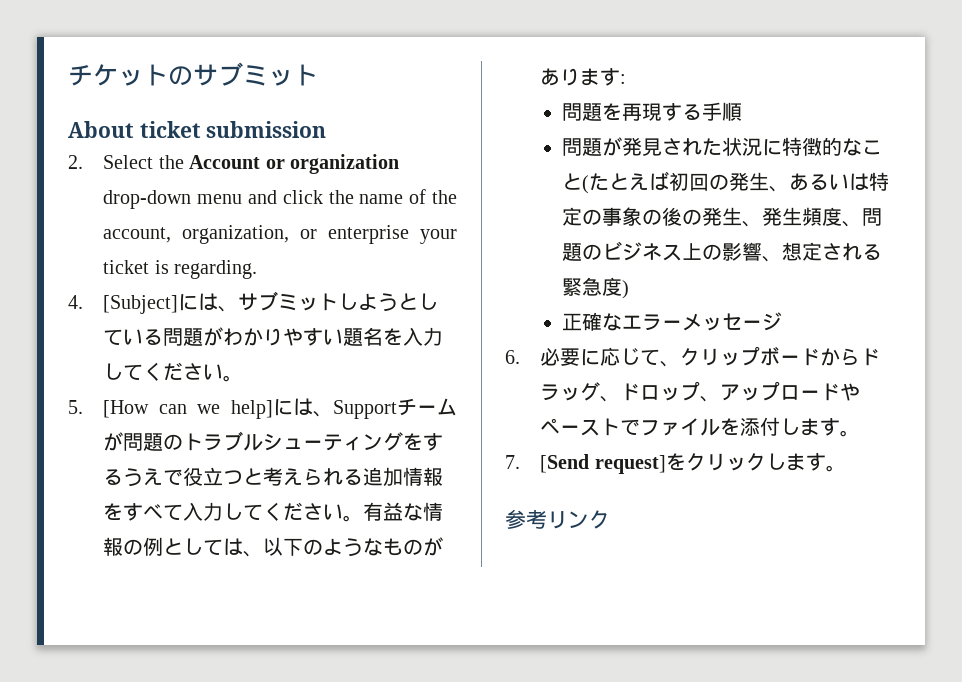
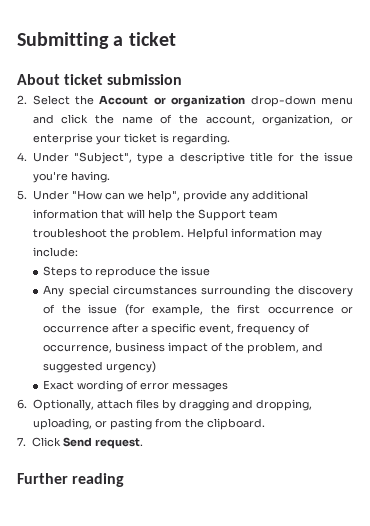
[68,62,318,86] チケットのサブミット -> [17,32,176,49] Submitting a ticket
[103,291,439,314] [103,327,444,346] [103,362,244,382] [68,398,457,419] [103,431,444,451] [103,467,444,487] [103,502,444,522] [103,537,444,557] [540,68,627,86] [562,102,743,121] [562,137,883,156] [562,171,890,194] [562,207,883,227] [562,241,883,262] [562,277,630,299] [562,312,783,331] [505,346,881,367] [540,381,861,402] [540,417,861,437] [505,453,846,474] [505,509,610,529] [Subject]には、サブミットしようとしている問題がわかりやすい題名を入力してください。 // 5. [How can we help]には、Supportチームが問題のトラブルシューティングをするうえで役立つと考えられる追加情報をすべて入力してください。有益な情報の例としては、以下のようなものがあります: // 問題を再現する手順 // 問題が発見された状況に特徴的なこと(たとえば初回の発生、あるいは特定の事象の後の発生、発生頻度、問題のビジネス上の影響、想定される緊急度) // 正確なエラーメッセージ // 6.必要に応じて、クリップボードからドラッグ、ドロップ、アップロードやペーストでファイルを添付します。 // 7. [Send request]をクリックします。 // 参考リンク -> [32,152,353,164] [32,171,110,183] [17,190,308,202] [32,209,278,221] [32,228,322,240] [32,247,78,257] [43,266,211,278] [43,285,353,297] [43,304,353,316] [43,323,311,335] [43,342,324,354] [43,361,157,373] [43,380,229,392] [17,399,312,411] [32,418,265,430] [17,437,143,449] [17,473,125,487] Under "Subject", type a descriptive title for the issue you're having. // 5. Under "How can we help", provide any additional information that will help the Support team troubleshoot the problem. Helpful information may include: // Steps to reproduce the issue // Any special circumstances surrounding the discovery of the issue (for example, the first occurrence or occurrence after a specific event, frequency of occurrence, business impact of the problem, and suggested urgency) // Exact wording of error messages // 6. Optionally, attach files by dragging and dropping, uploading, or pasting from the clipboard. // 7. Click Send request. // Further reading

